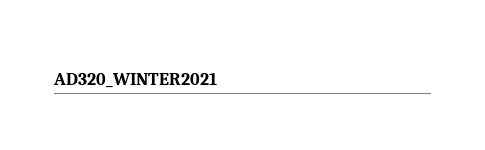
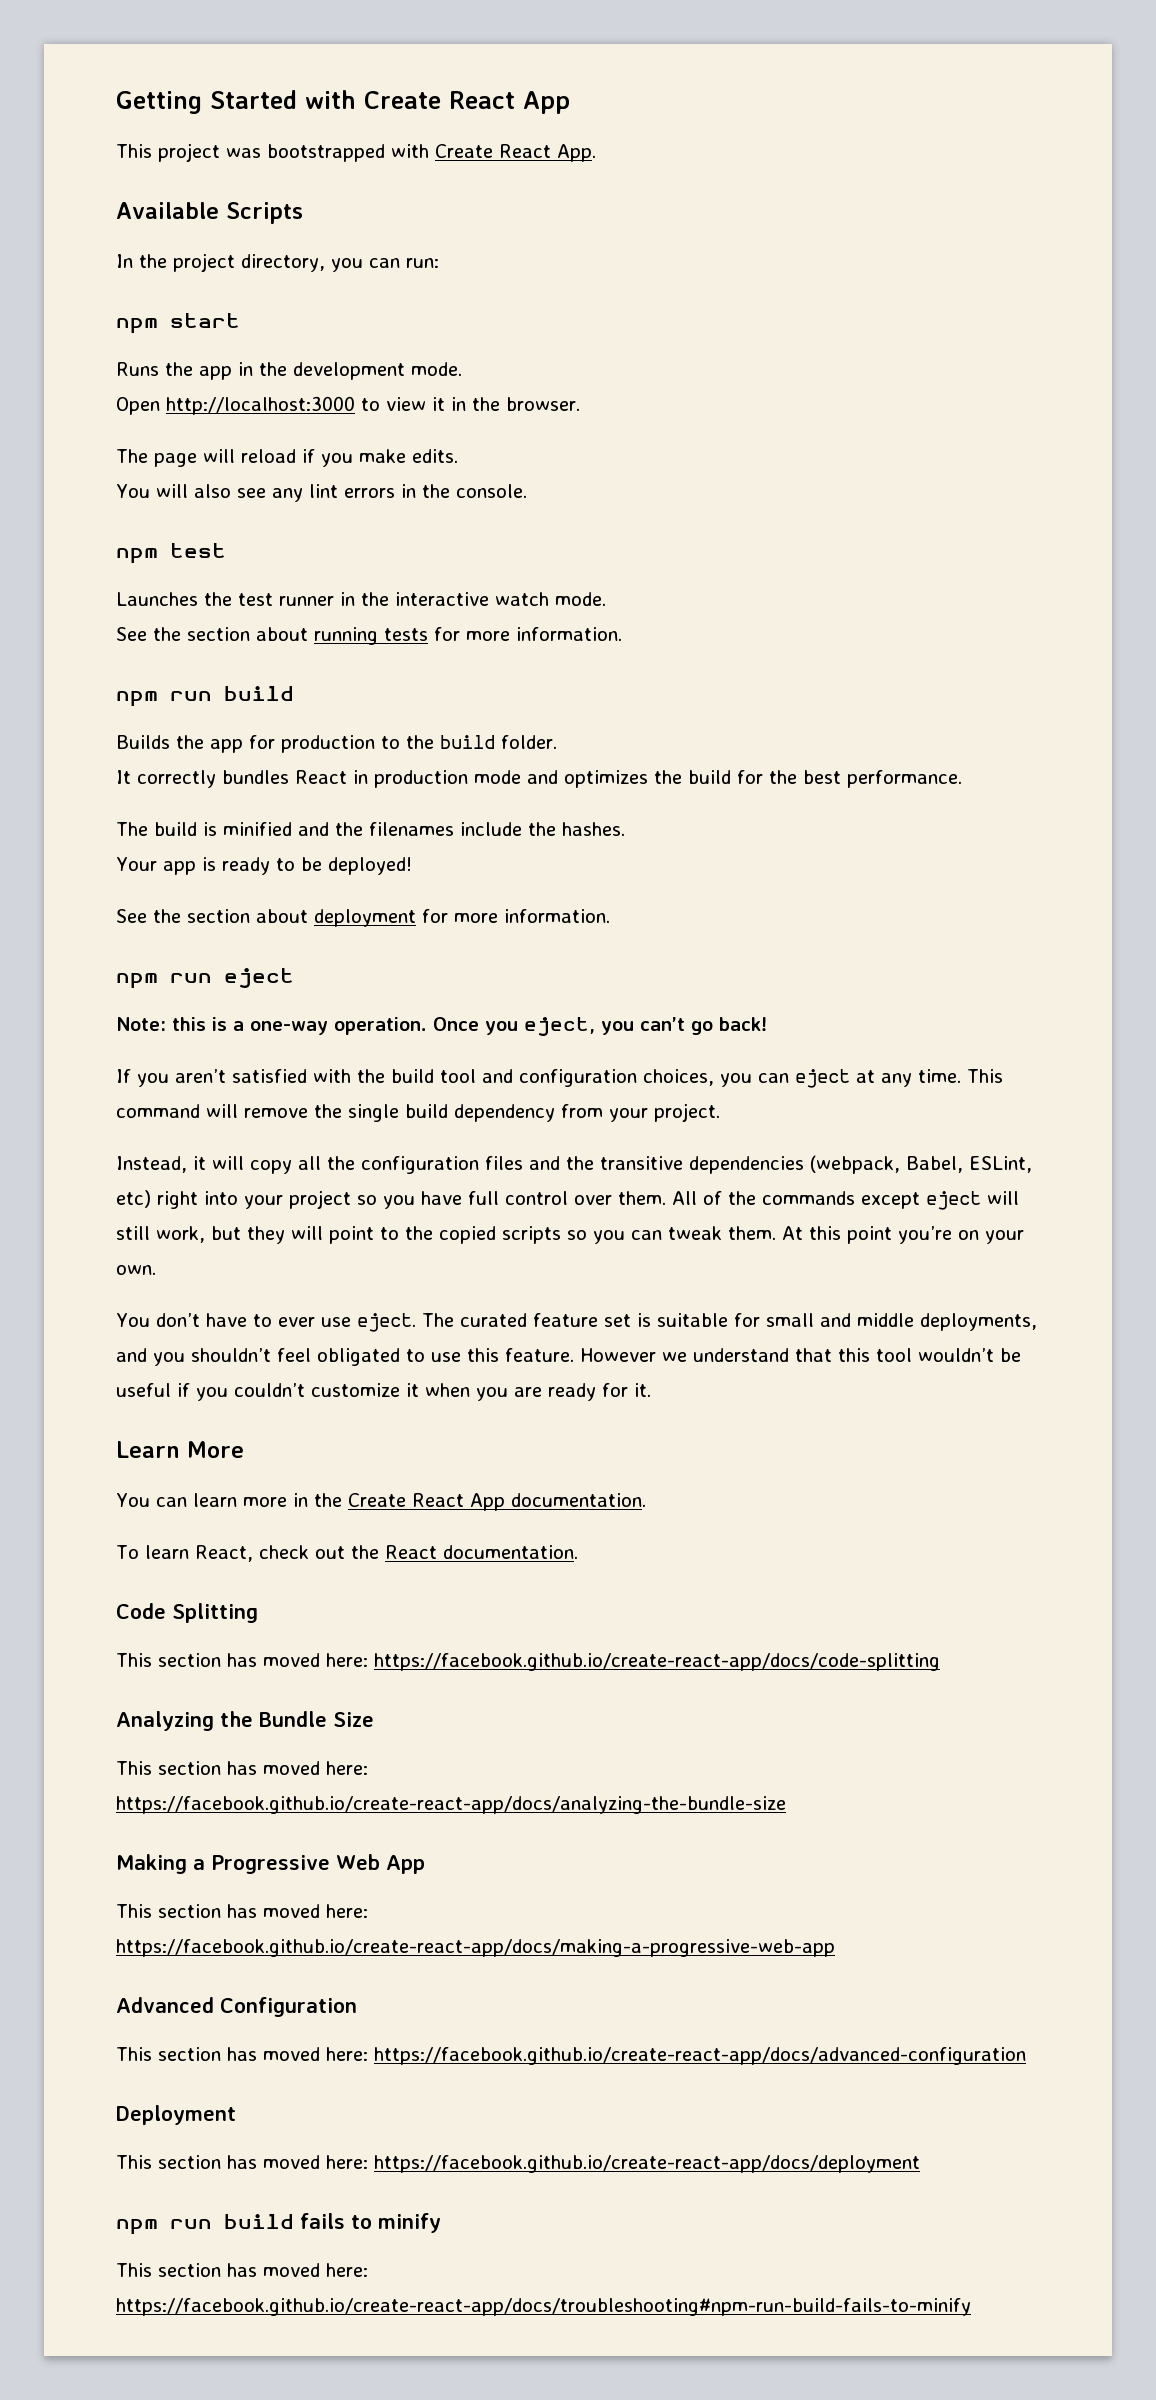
[53,72,217,88] AD320_WINTER2021 -> [116,90,570,114] [116,143,596,162] [116,202,303,224] [116,253,439,272] [116,313,240,334] [116,362,462,380] [116,396,580,415] [116,449,458,467] [116,484,527,502] [116,543,226,564] [116,592,606,606] [116,627,622,645] [116,686,294,707] [116,735,557,753] [116,770,962,788] [116,822,625,836] [116,857,412,875] [116,909,610,927] [116,968,294,989] [116,1017,767,1036] [116,1069,1003,1088] [116,1103,720,1122] [116,1155,1032,1174] [116,1190,1019,1210] [116,1226,1024,1244] [116,1265,156,1275] [116,1313,1037,1332] [116,1348,1021,1366] [116,1383,651,1401] [116,1441,244,1458] [116,1493,646,1511] [116,1545,578,1562] [116,1603,258,1623] [116,1653,940,1671] [116,1711,374,1731] [116,1761,368,1775] [116,1796,786,1814] [116,1854,425,1874] [116,1904,368,1918] [116,1939,835,1957] [116,1997,357,2017] [116,2047,1026,2065] [116,2105,236,2125] [116,2155,920,2173] [116,2213,441,2235] [116,2263,368,2277] [116,2298,971,2316] Getting Started with Create React App // This project was bootstrapped with Create React App. // Available Scripts // In the project directory, you can run: // npm start // Runs the app in the development mode. // Open http://localhost:3000 to view it in the browser. // The page will reload if you make edits. // You will also see any lint errors in the console. // npm test // Launches the test runner in the interactive watch mode. // See the section about running tests for more information. // npm run build // Builds the app for production to the build folder. // It correctly bundles React in production mode and optimizes the build for the best performance. // The build is minified and the filenames include the hashes. // Your app is ready to be deployed! // See the section about deployment for more information. // npm run eject // Note: this is a one-way operation. Once you eject, you can’t go back! // If you aren’t satisfied with the build tool and configuration choices, you can eject at any time. This command will remove the single build dependency from your project. // Instead, it will copy all the configuration files and the transitive dependencies (webpack, Babel, ESLint, etc) right into your project so you have full control over them. All of the commands except eject will still work, but they will point to the copied scripts so you can tweak them. At this point you’re on your own. // You don’t have to ever use eject. The curated feature set is suitable for small and middle deployments, and you shouldn’t feel obligated to use this feature. However we understand that this tool wouldn’t be useful if you couldn’t customize it when you are ready for it. // Learn More // You can learn more in the Create React App documentation. // To learn React, check out the React documentation. // Code Splitting // This section has moved here: https://facebook.github.io/create-react-app/docs/code-splitting // Analyzing the Bundle Size // This section has moved here: https://facebook.github.io/create-react-app/docs/analyzing-the-bundle-size // Making a Progressive Web App // This section has moved here: https://facebook.github.io/create-react-app/docs/making-a-progressive-web-app // Advanced Configuration // This section has moved here: https://facebook.github.io/create-react-app/docs/advanced-configuration // Deployment // This section has moved here: https://facebook.github.io/create-react-app/docs/deployment // npm run build fails to minify // This section has moved here: https://facebook.github.io/create-react-app/docs/troubleshooting#npm-run-build-fails-to-minify

